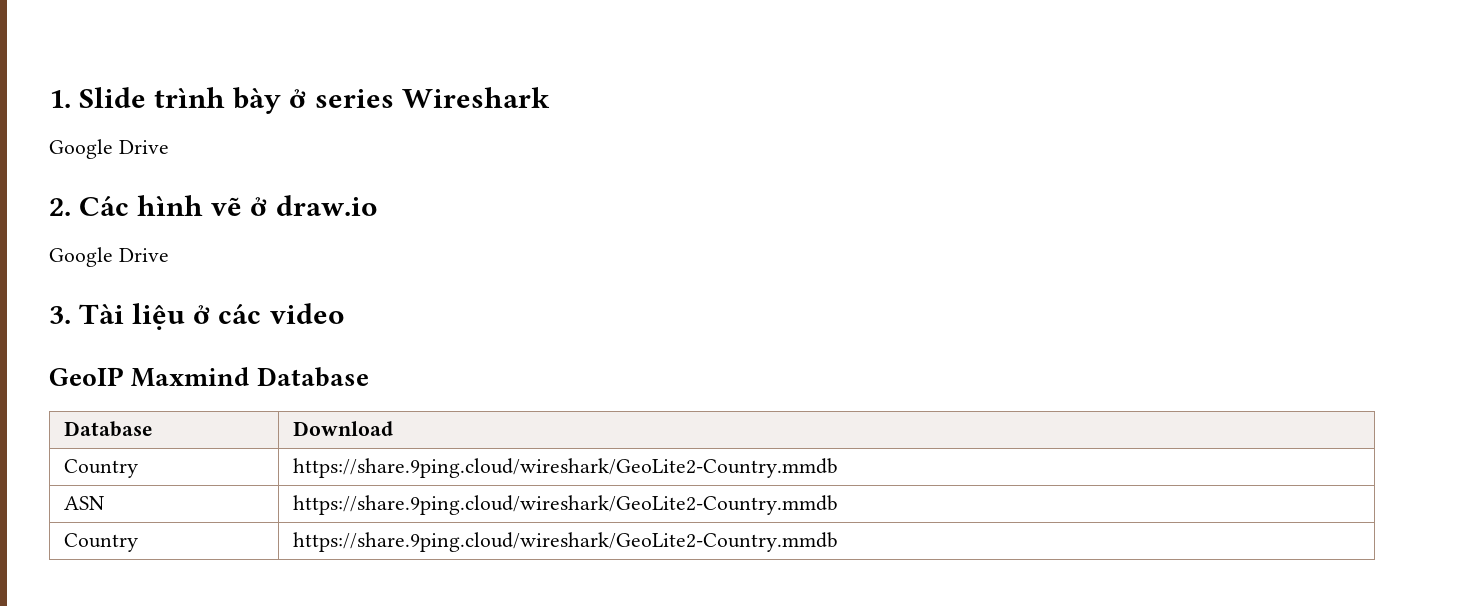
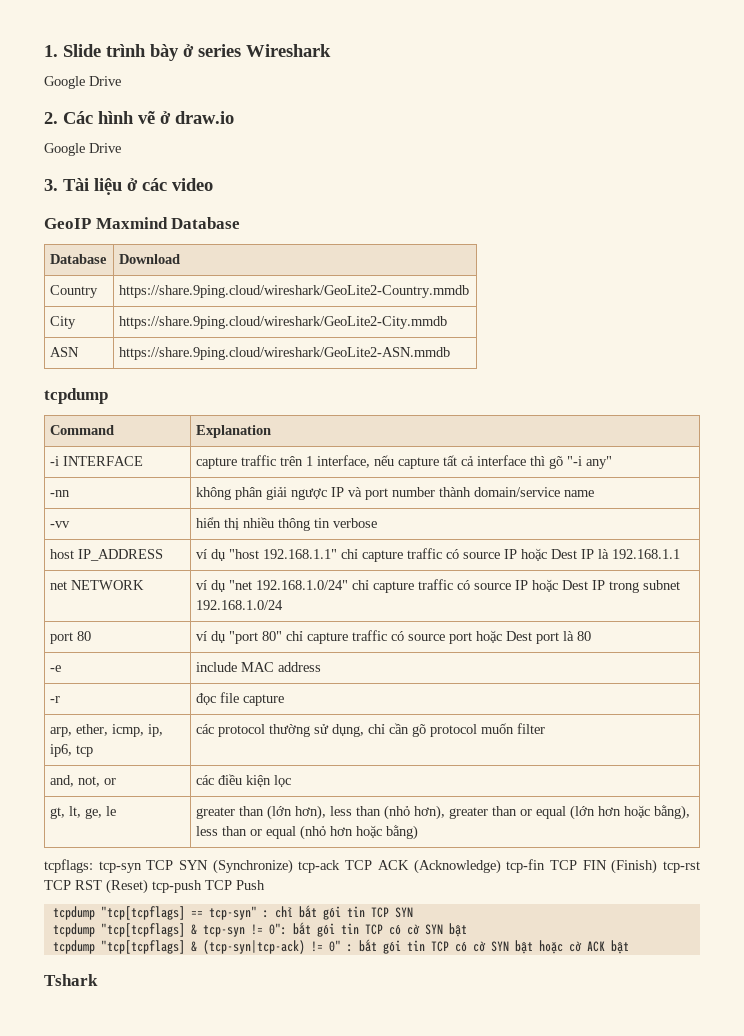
(839, 468) none -> [50,316,77,329] [119,316,448,329] // City | https://share.9ping.cloud/wireshark/GeoLite2-City.mmdb
[293,495,839,515] [64,533,139,552] [293,532,839,552] https://share.9ping.cloud/wireshark/GeoLite2-Country.mmdb // Country | https://share.9ping.cloud/wireshark/GeoLite2-Country.mmdb -> [119,347,451,360] [44,388,108,404] [50,425,115,435] [196,425,272,438] [50,456,144,466] [196,455,613,469] [50,490,71,497] [196,487,595,500] [50,521,71,528] [196,517,378,531] [50,549,164,561] [196,548,681,562] [50,580,145,590] [196,579,681,593] [196,600,284,610] [50,631,92,644] [196,630,592,644] [50,665,62,672] [196,662,322,672] [50,696,61,703] [196,692,285,706] [50,724,164,737] [50,744,94,757] [196,723,546,737] [50,775,117,787] [196,774,292,787] [50,806,117,819] [196,805,691,820] [196,825,419,840] [44,859,701,874] [44,879,265,894] [52,905,413,920] [52,922,467,937] [52,939,629,954] [44,974,98,986] https://share.9ping.cloud/wireshark/GeoLite2-ASN.mmdb // tcpdump // Command | Explanation // -i INTERFACE | capture traffic trên 1 interface, nếu capture tất cả interface thì gõ "-i any" // -nn | không phân giải ngược IP và port number thành domain/service name // -vv | hiển thị nhiều thông tin verbose // host IP_ADDRESS | ví dụ "host 192.168.1.1" chỉ capture traffic có source IP hoặc Dest IP là 192.168.1.1 // net NETWORK | ví dụ "net 192.168.1.0/24" chỉ capture traffic có source IP hoặc Dest IP trong subnet 192.168.1.0/24 // port 80 | ví dụ "port 80" chỉ capture traffic có source port hoặc Dest port là 80 // -e | include MAC address // -r | đọc file capture // arp, ether, icmp, ip, ip6, tcp | các protocol thường sử dụng, chỉ cần gõ protocol muốn filter // and, not, or | các điều kiện lọc // gt, lt, ge, le | greater than (lớn hơn), less than (nhỏ hơn), greater than or equal (lớn hơn hoặc bằng), less than or equal (nhỏ hơn hoặc bằng) // tcpflags: tcp-syn TCP SYN (Synchronize) tcp-ack TCP ACK (Acknowledge) tcp-fin TCP FIN (Finish) tcp-rst TCP RST (Reset) tcp-push TCP Push // tcpdump "tcp[tcpflags] == tcp-syn" : chỉ bắt gói tin TCP SYN // tcpdump "tcp[tcpflags] & tcp-syn != 0": bắt gói tin TCP có cờ SYN bật // tcpdump "tcp[tcpflags] & (tcp-syn|tcp-ack) != 0" : bắt gói tin TCP có cờ SYN bật hoặc cờ ACK bật // Tshark

